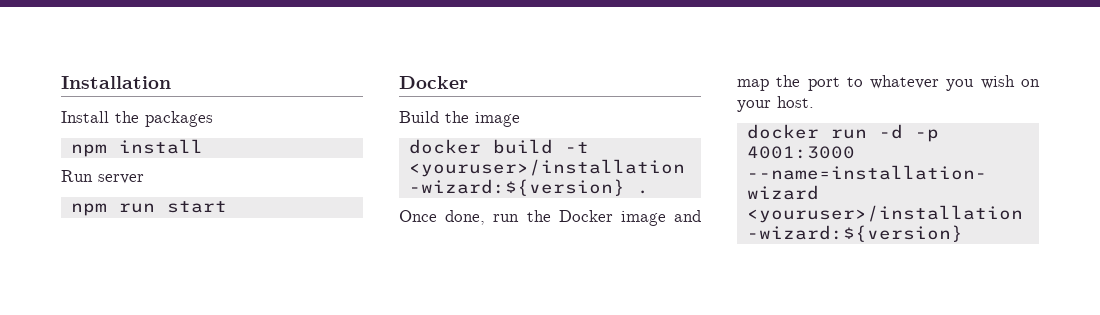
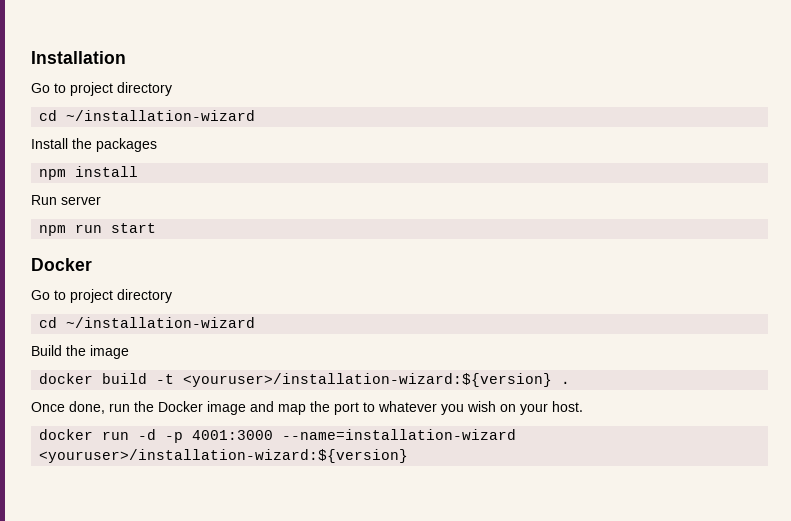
(171, 82) none -> [31,82,172,96] [39,110,256,121] // Go to project directory // cd ~/installation-wizard
(468, 82) none -> [31,289,172,303] [39,317,256,328] // Go to project directory // cd ~/installation-wizard

